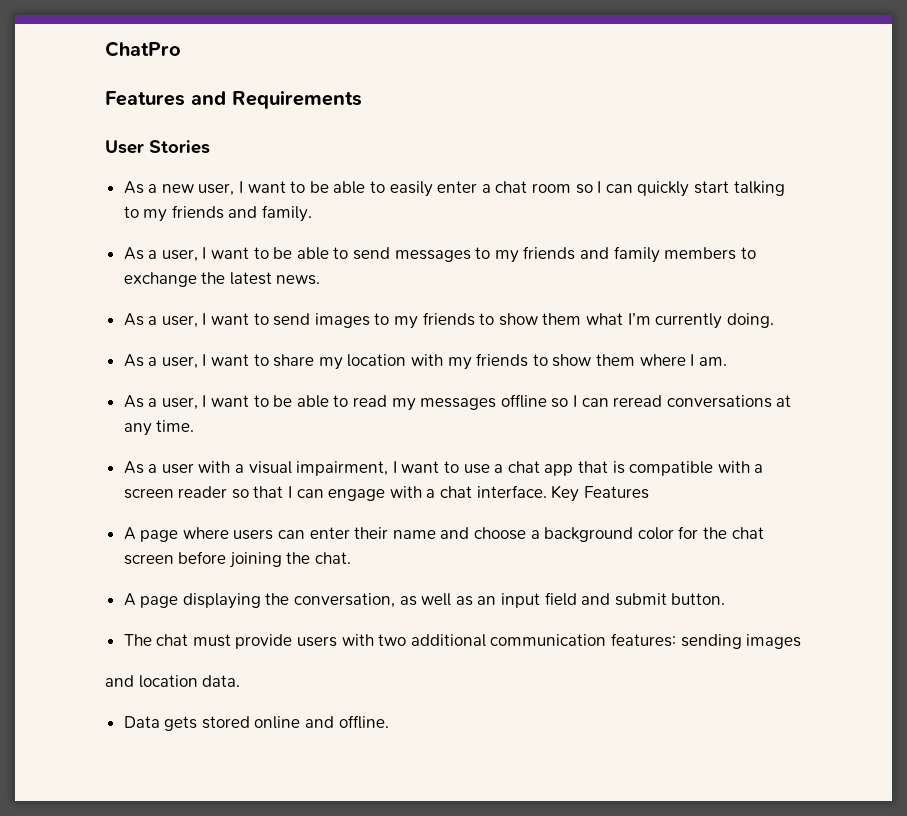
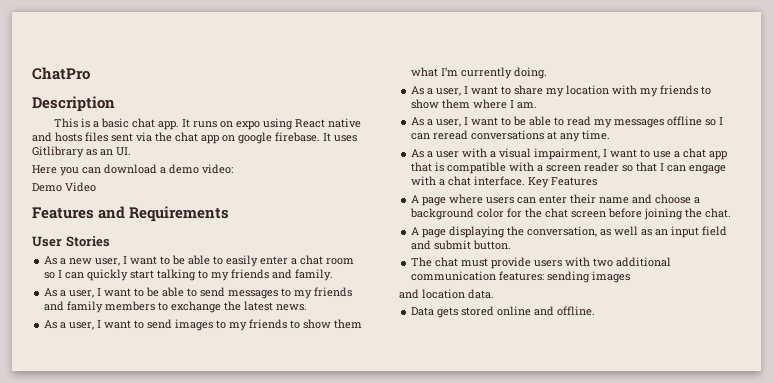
(181, 49) none -> [32,96,115,112] [54,118,362,130] [32,132,357,144] [32,146,131,158] [32,164,233,176] [32,182,96,192] // Description // This is a basic chat app. It runs on expo using React native and hosts files sent via the chat app on google firebase. It uses Gitlibrary as an UI. // Here you can download a demo video: // Demo Video

